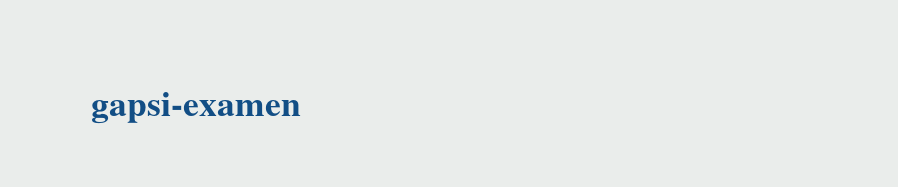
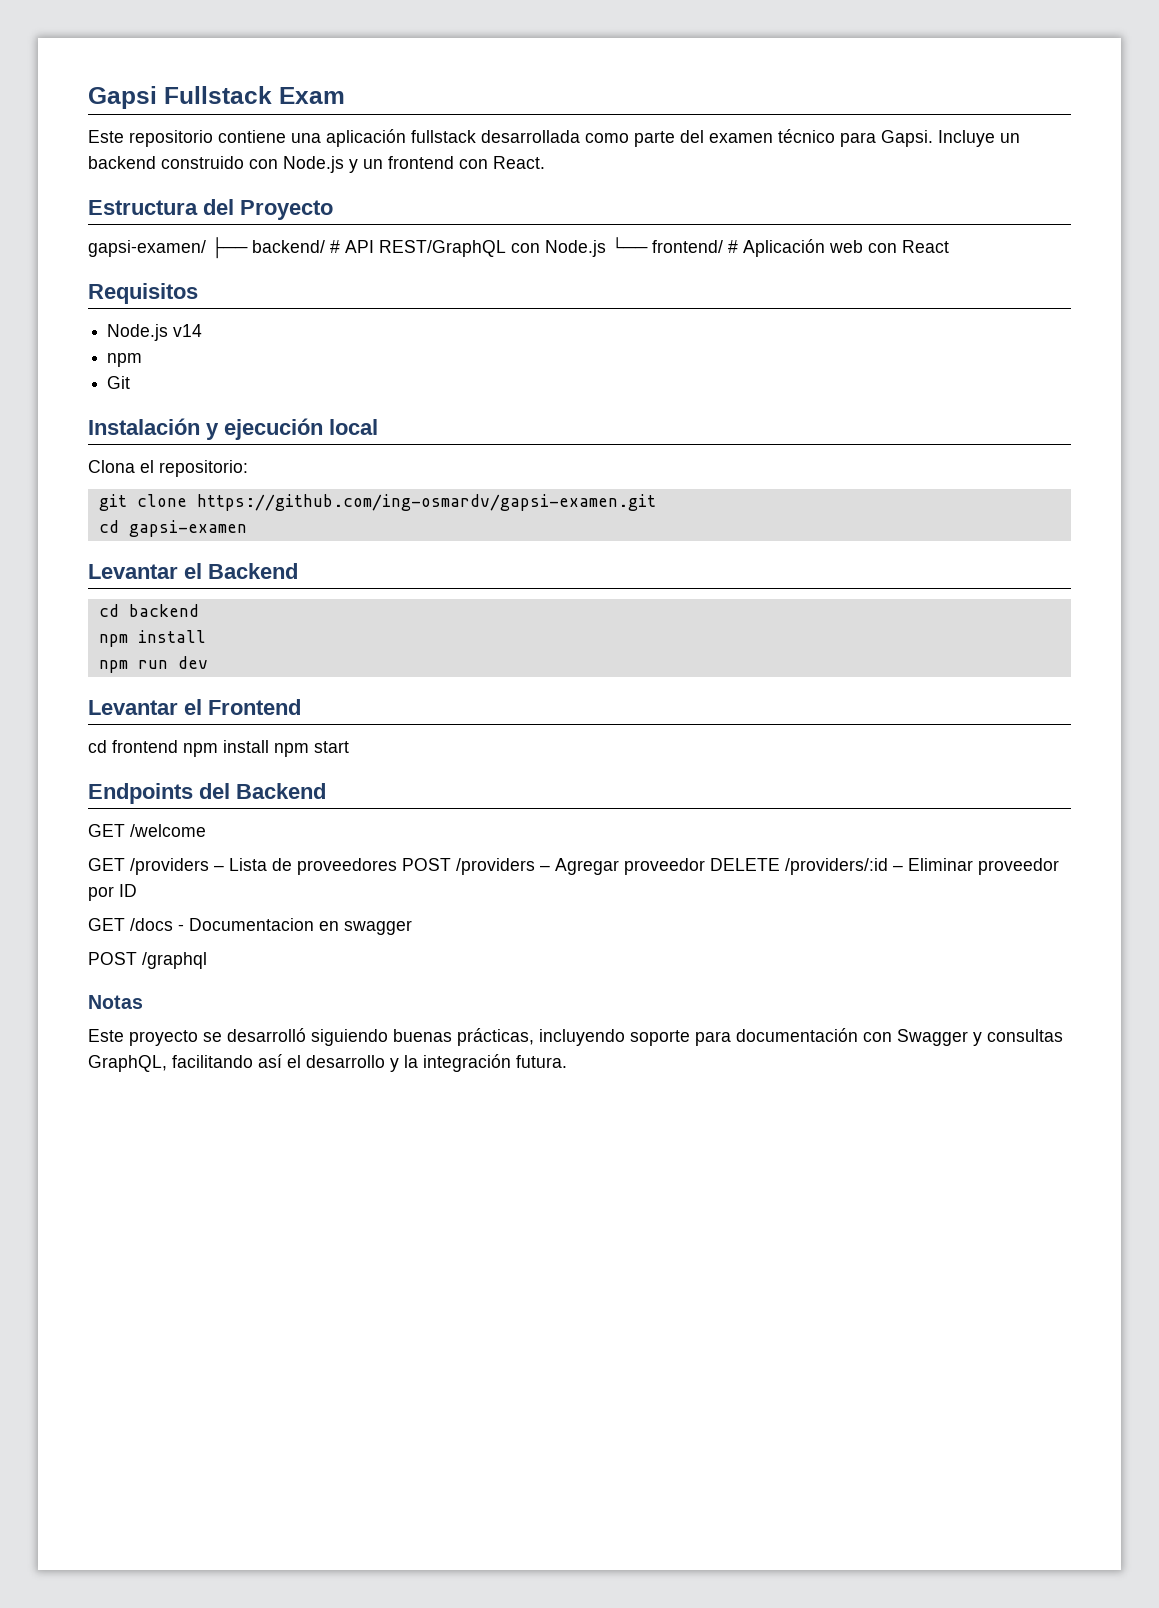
[91,92,301,124] gapsi-examen -> [88,86,345,109] [88,129,1020,147] [88,156,545,173] [88,199,333,220] [88,237,949,259] [88,283,198,304] [107,324,203,341] [107,353,143,367] [107,376,131,389] [88,418,378,440] [88,460,248,477] [98,494,656,511] [98,520,247,537] [88,563,298,579] [98,604,199,617] [98,630,206,647] [98,656,208,673] [88,699,301,715] [88,740,349,757] [88,783,326,804] [88,824,206,837] [88,858,1059,875] [88,884,137,901] [88,918,412,935] [88,952,207,969] [88,995,143,1009] [88,1028,1063,1046] [88,1054,567,1072] Gapsi Fullstack Exam // Este repositorio contiene una aplicación fullstack desarrollada como parte del examen técnico para Gapsi. Incluye un backend construido con Node.js y un frontend con React. // Estructura del Proyecto // gapsi-examen/ ├── backend/ # API REST/GraphQL con Node.js └── frontend/ # Aplicación web con React // Requisitos // Node.js v14 // npm // Git // Instalación y ejecución local // Clona el repositorio: // git clone https://github.com/ing-osmardv/gapsi-examen.git // cd gapsi-examen // Levantar el Backend // cd backend // npm install // npm run dev // Levantar el Frontend // cd frontend npm install npm start // Endpoints del Backend // GET /welcome // GET /providers – Lista de proveedores POST /providers – Agregar proveedor DELETE /providers/:id – Eliminar proveedor por ID // GET /docs - Documentacion en swagger // POST /graphql // Notas // Este proyecto se desarrolló siguiendo buenas prácticas, incluyendo soporte para documentación con Swagger y consultas GraphQL, facilitando así el desarrollo y la integración futura.

